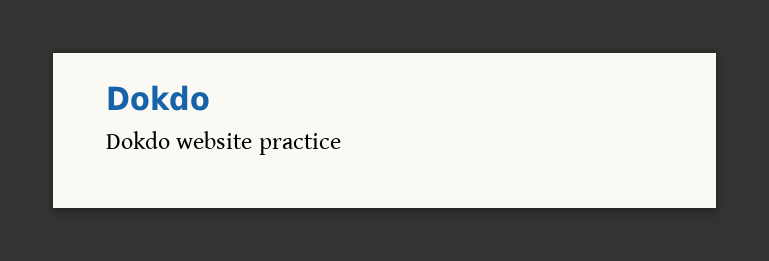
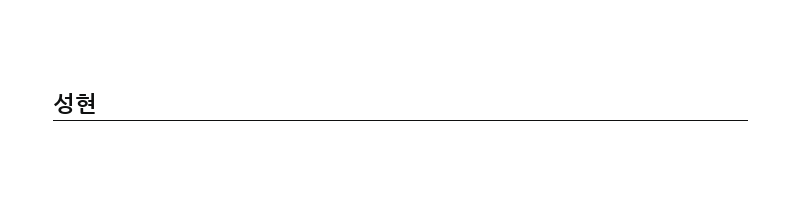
[106,85,210,111] [106,131,341,155] Dokdo // Dokdo website practice -> [53,93,97,114] 성현

